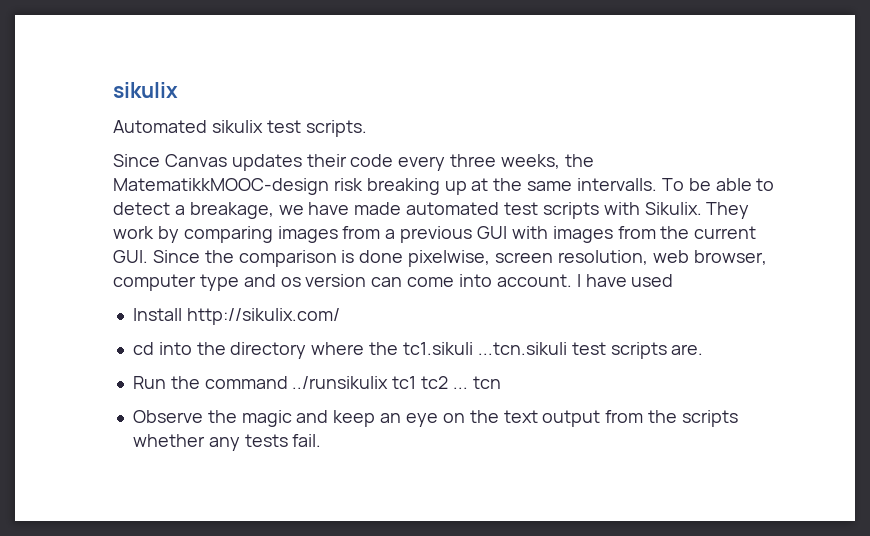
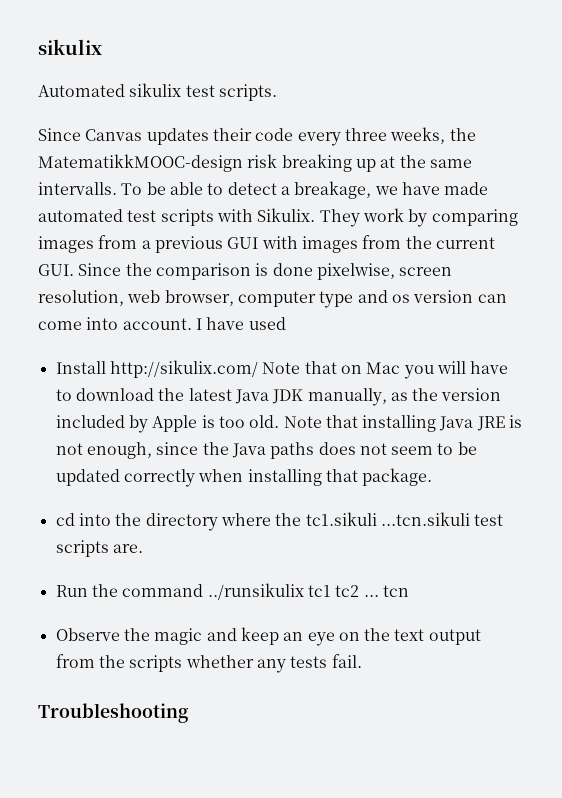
(340, 316) none -> [262,361,509,379] [55,388,502,406] [55,415,523,433] [55,442,477,459] [55,468,433,487] Note that on Mac you will have to download the latest Java JDK manually, as the version included by Apple is too old. Note that installing Java JRE is not enough, since the Java paths does not seem to be updated correctly when installing that package.
(322, 440) none -> [38,703,189,723] // Troubleshooting

